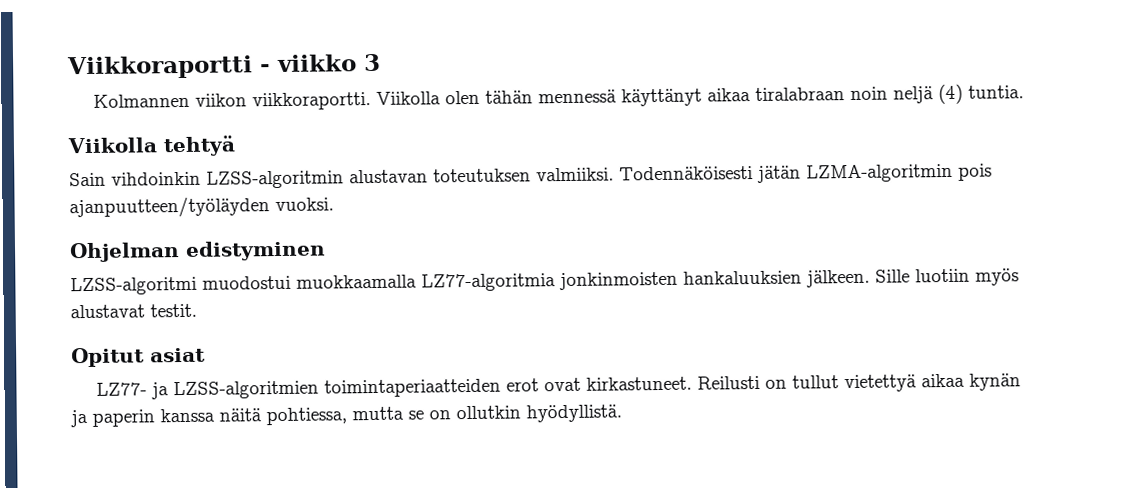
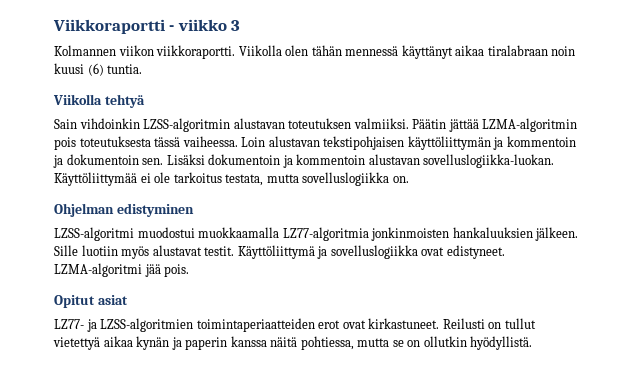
[892,83,963,105] neljä (4) -> [54,63,104,76] kuusi (6)
[619,163,992,183] [69,196,334,219] Todennäköisesti jätän LZMA-algoritmin pois ajanpuutteen/työläyden vuoksi. -> [412,118,578,132] [54,136,576,150] [53,154,555,168] [54,172,409,186] Päätin jättää LZMA-algoritmin pois toteutuksesta tässä vaiheessa. Loin alustavan tekstipohjaisen käyttöliittymän ja kommentoin ja dokumentoin sen. Lisäksi dokumentoin ja kommentoin alustavan sovelluslogiikka-luokan. Käyttöliittymää ei ole tarkoitus testata, mutta sovelluslogiikka on.
(197, 310) none -> [237,245,505,259] [54,263,190,277] Käyttöliittymä ja sovelluslogiikka ovat edistyneet. LZMA-algoritmi jää pois.

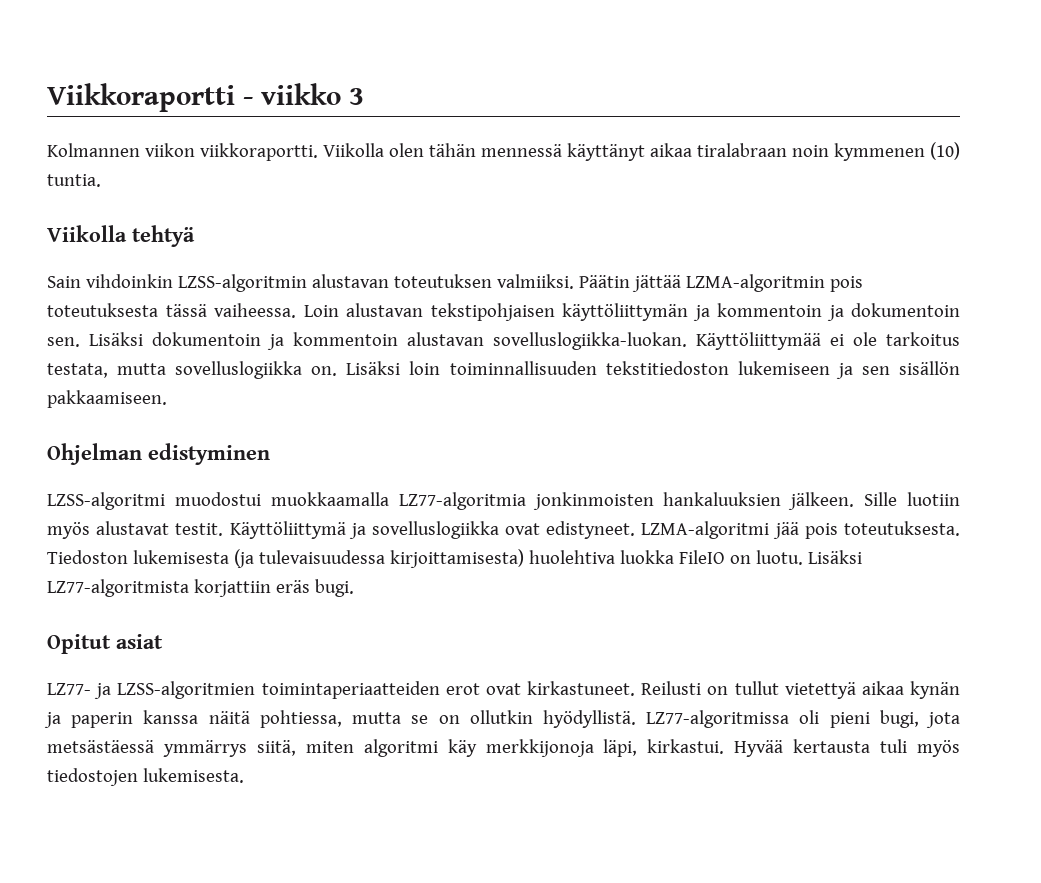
[54,63,104,76] kuusi (6) -> [834,142,960,161] kymmenen (10)
(409, 179) none -> [346,361,961,379] [47,390,167,408] Lisäksi loin toiminnallisuuden tekstitiedoston lukemiseen ja sen sisällön pakkaamiseen.
[164,264,190,277] pois. -> [804,521,960,539] [47,549,862,568] [47,579,354,597] pois toteutuksesta. Tiedoston lukemisesta (ja tulevaisuudessa kirjoittamisesta) huolehtiva luokka FileIO on luotu. Lisäksi LZ77-algoritmista korjattiin eräs bugi.
(533, 343) none -> [646,710,960,728] [47,739,960,757] [47,768,244,786] LZ77-algoritmissa oli pieni bugi, jota metsästäessä ymmärrys siitä, miten algoritmi käy merkkijonoja läpi, kirkastui. Hyvää kertausta tuli myös tiedostojen lukemisesta.

